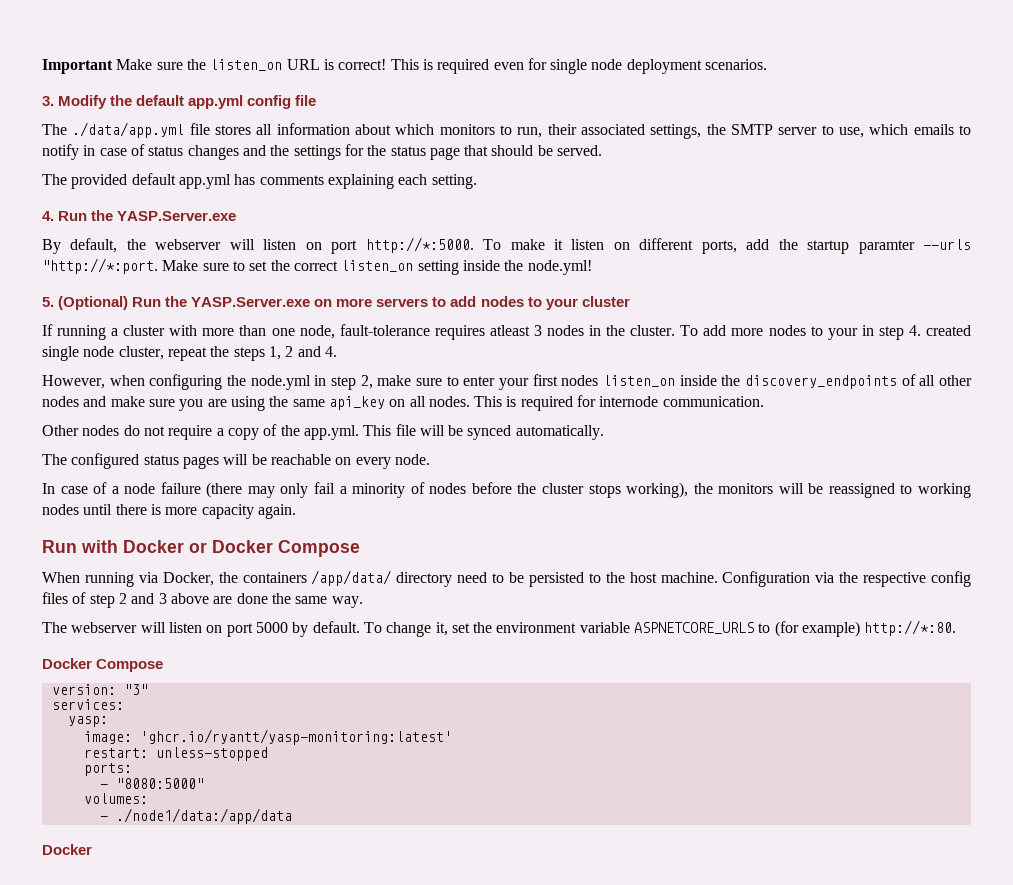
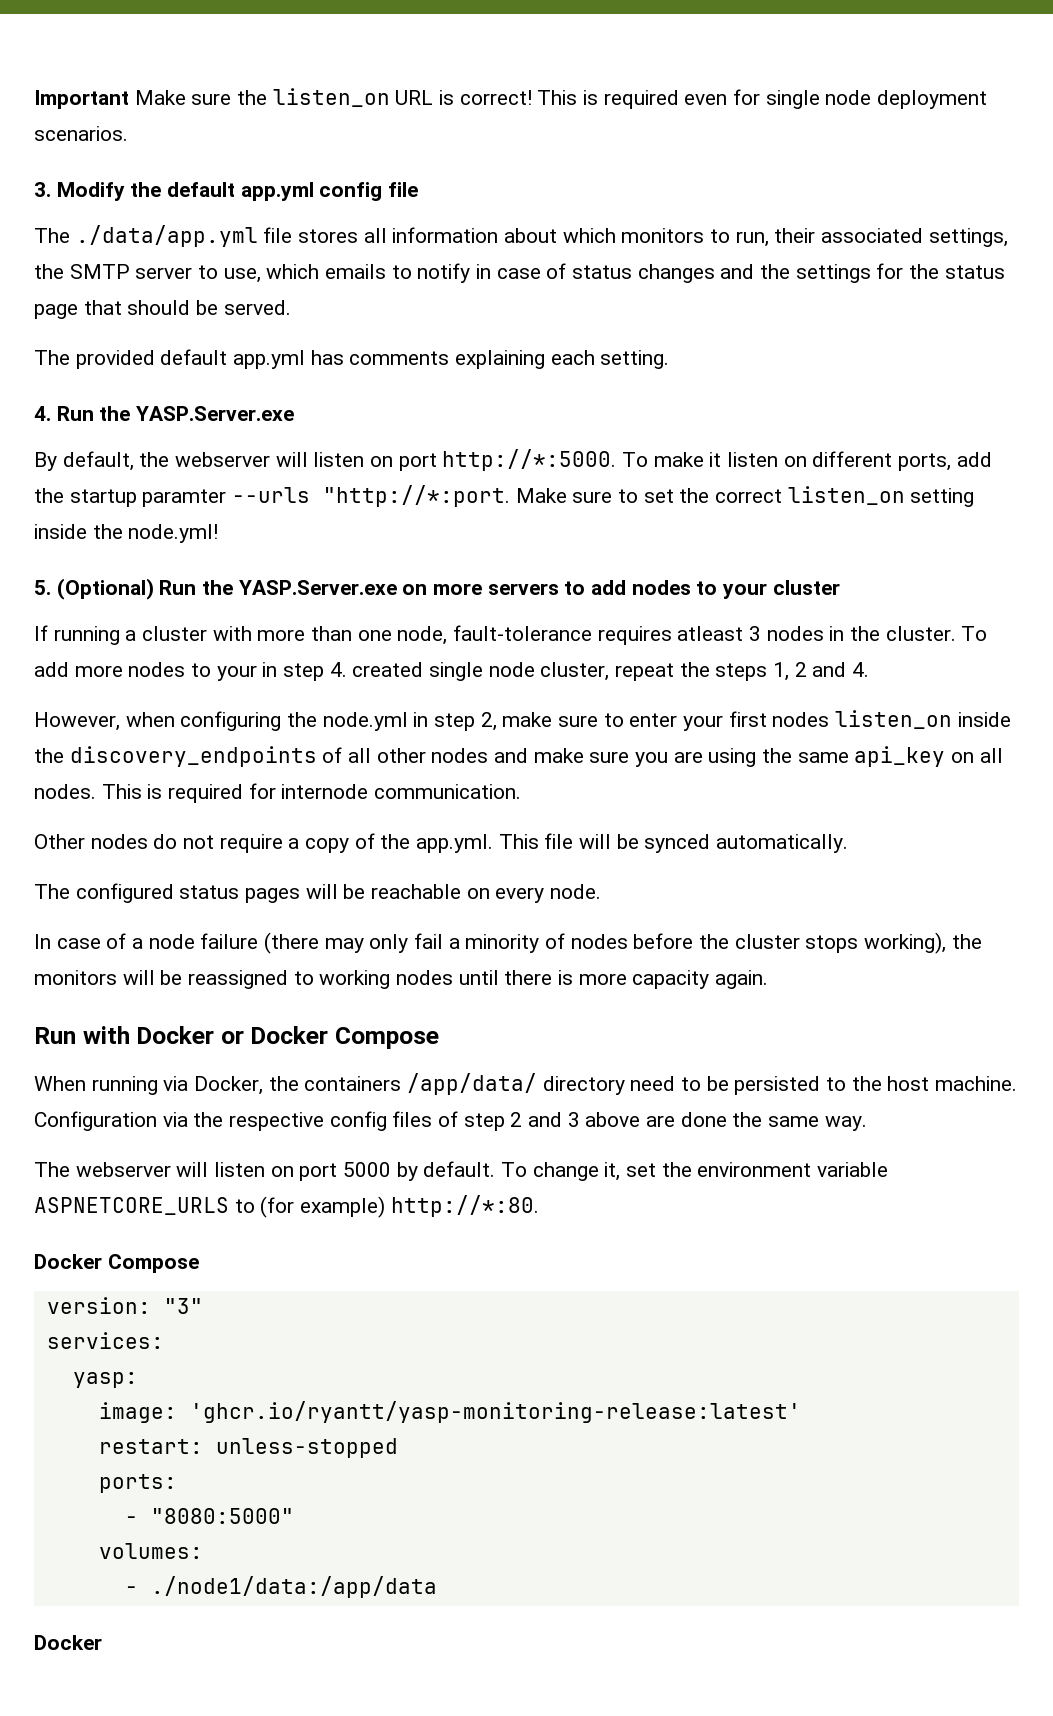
[139,729,452,745] 'ghcr.io/ryantt/yasp-monitoring:latest' -> [189,1401,801,1423] 'ghcr.io/ryantt/yasp-monitoring-release:latest'

